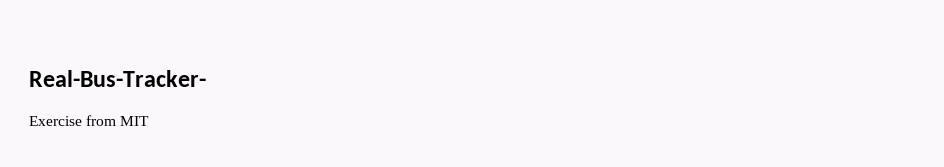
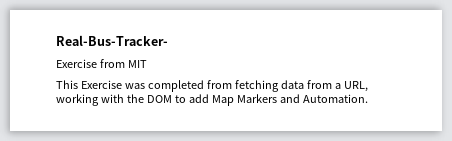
(150, 121) none -> [56,80,368,92] [56,94,368,106] // This Exercise was completed from fetching data from a URL, working with the DOM to add Map Markers and Automation.

